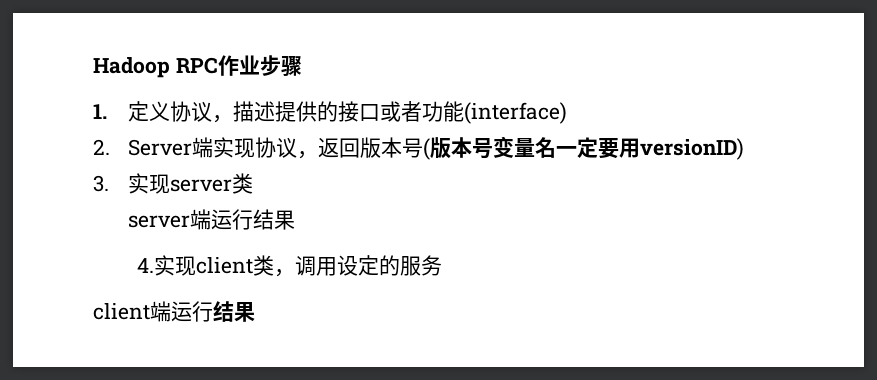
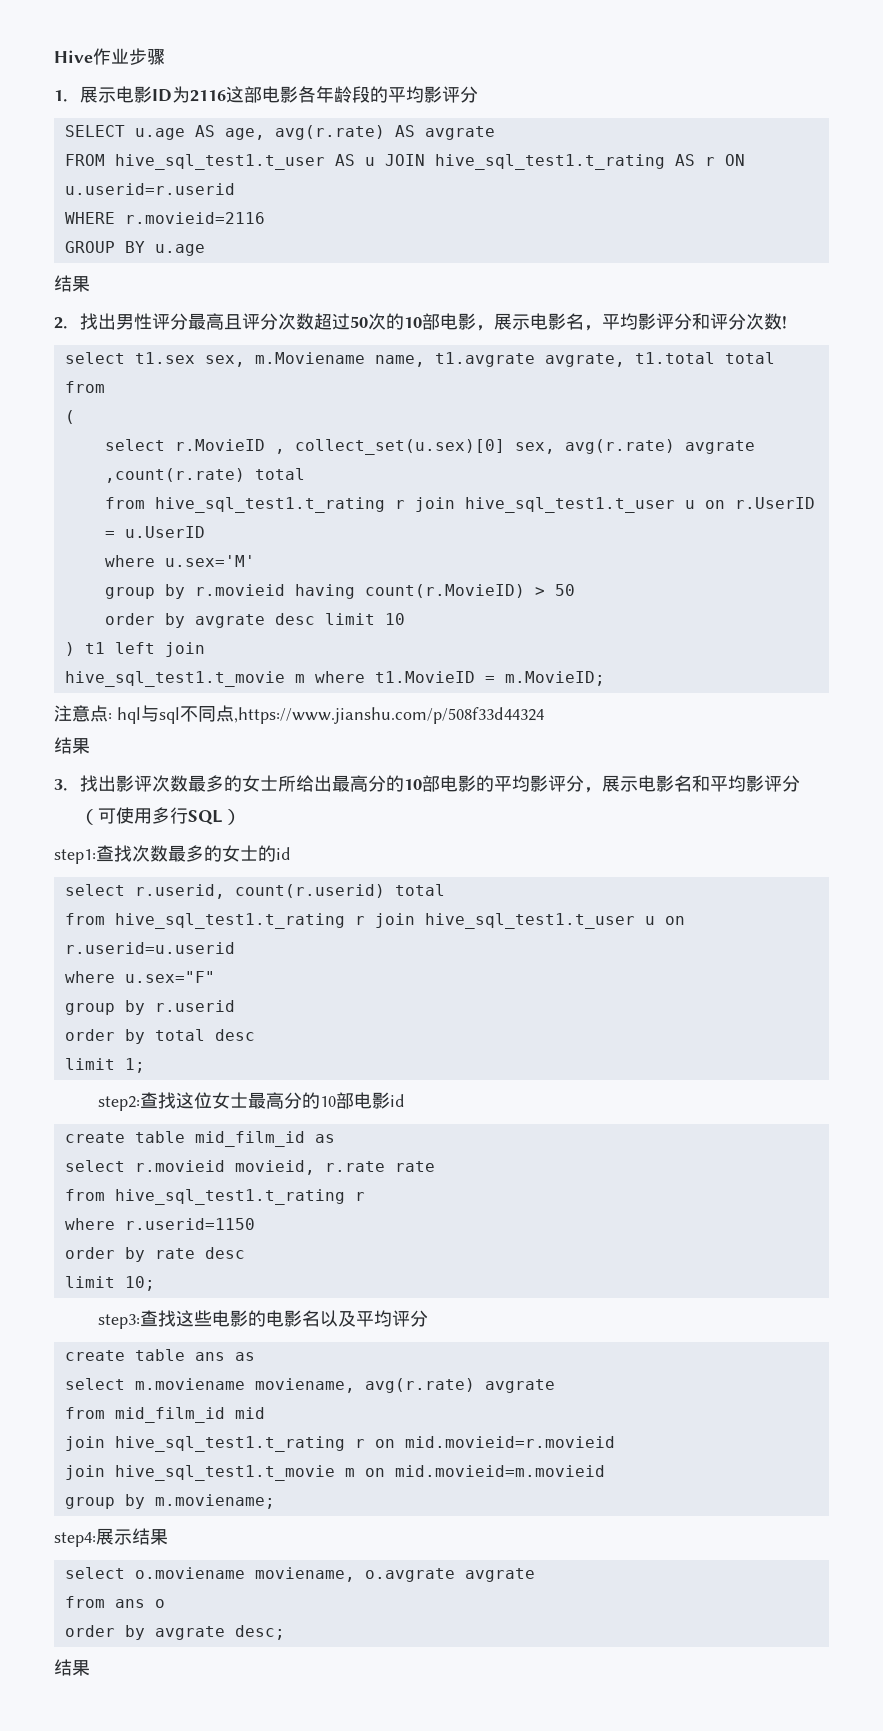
[93,57,218,78] Hadoop RPC -> [54,50,93,63] Hive
[127,101,567,124] [93,136,744,160] [93,173,253,194] [127,209,295,230] [137,255,443,277] [93,301,213,322] 定义协议，描述提供的接口或者功能(interface) // 2. Server端实现协议，返回版本号(版本号变量名一定要用versionID) // 3.实现server类 // server端运行结果 // 4.实现client类，调用设定的服务 // client端运行 -> [79,86,478,103] [64,125,495,140] [64,154,745,170] [64,183,235,195] [64,212,265,224] [64,241,205,256] [54,275,90,292] [54,313,787,331] [64,352,775,367] [64,381,105,393] [64,410,75,424] [104,439,755,455] [104,468,305,483] [104,497,815,513] [104,526,205,538] [104,555,255,567] [104,584,575,599] [104,613,405,628] [64,642,205,657] [64,671,605,687] [54,705,544,724] [54,737,90,754] [54,775,800,793] [79,807,241,825] [54,845,291,864] [64,884,445,899] [64,913,685,929] [64,942,235,954] [64,971,215,983] [64,1000,235,1015] [64,1029,255,1044] [64,1058,145,1073] [97,1092,405,1111] [64,1131,335,1147] [64,1160,435,1175] [64,1189,365,1205] [64,1218,255,1230] [64,1247,245,1262] [64,1276,155,1291] [97,1310,428,1329] [64,1349,255,1361] [64,1378,555,1393] [64,1407,265,1423] [64,1436,615,1452] [64,1465,605,1481] [64,1494,275,1509] [54,1528,168,1547] [64,1567,535,1582] [64,1596,165,1608] [64,1625,285,1640] 展示电影ID为2116这部电影各年龄段的平均影评分 // SELECT u.age AS age, avg(r.rate) AS avgrate // FROM hive_sql_test1.t_user AS u JOIN hive_sql_test1.t_rating AS r ON u.userid=r.userid // WHERE r.movieid=2116 // GROUP BY u.age // 结果 // 2.找出男性评分最高且评分次数超过50次的10部电影，展示电影名，平均影评分和评分次数! // select t1.sex sex, m.Moviename name, t1.avgrate avgrate, t1.total total from // ( // select r.MovieID , collect_set(u.sex)[0] sex, avg(r.rate) avgrate ,count(r.rate) total // from hive_sql_test1.t_rating r join hive_sql_test1.t_user u on r.UserID = u.UserID // where u.sex='M' // group by r.movieid having count(r.MovieID) > 50 // order by avgrate desc limit 10 // ) t1 left join // hive_sql_test1.t_movie m where t1.MovieID = m.MovieID; // 注意点: hql与sql不同点,https://www.jianshu.com/p/508f33d44324 // 结果 // 3.找出影评次数最多的女士所给出最高分的10部电影的平均影评分，展示电影名和平均影评分（可使用多行SQL） // step1:查找次数最多的女士的id // select r.userid, count(r.userid) total // from hive_sql_test1.t_rating r join hive_sql_test1.t_user u on r.userid=u.userid // where u.sex="F" // group by r.userid // order by total desc // limit 1; // step2:查找这位女士最高分的10部电影id // create table mid_film_id as // select r.movieid movieid, r.rate rate // from hive_sql_test1.t_rating r // where r.userid=1150 // order by rate desc // limit 10; // step3:查找这些电影的电影名以及平均评分 // create table ans as // select m.moviename moviename, avg(r.rate) avgrate // from mid_film_id mid // join hive_sql_test1.t_rating r on mid.movieid=r.movieid // join hive_sql_test1.t_movie m on mid.movieid=m.movieid // group by m.moviename; // step4:展示结果 // select o.moviename moviename, o.avgrate avgrate // from ans o // order by avgrate desc; //

